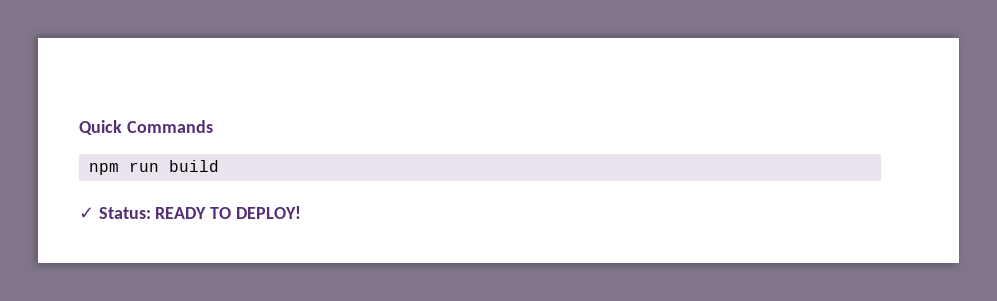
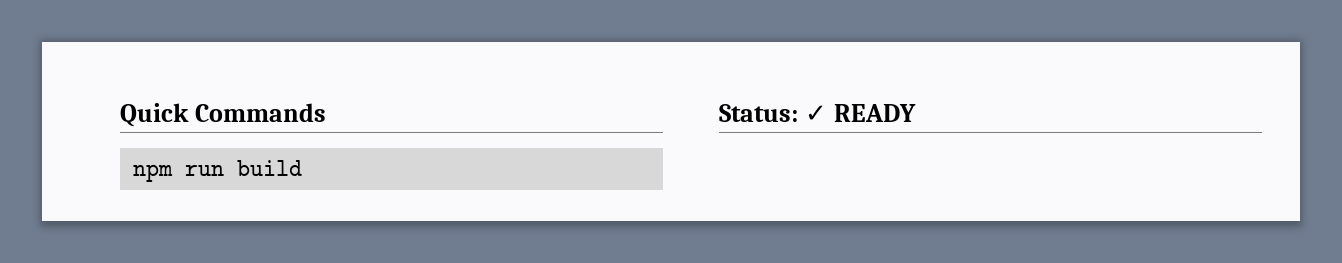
[79,206,301,219] ✓ Status: READY TO DEPLOY! -> [719,104,916,122] Status: ✓ READY

